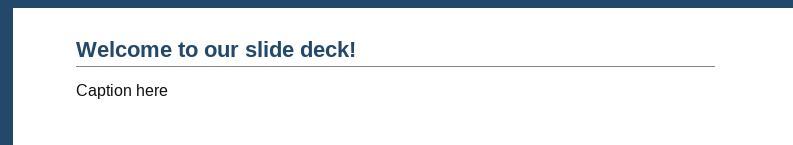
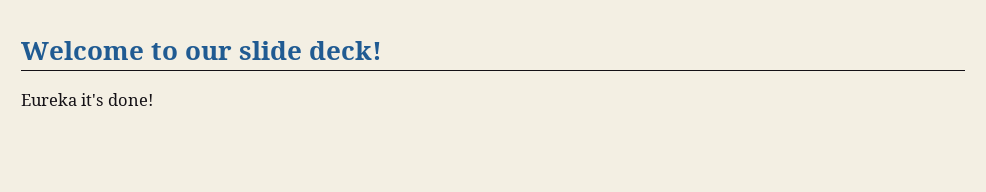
[76,84,169,99] Caption here -> [21,93,153,106] Eureka it's done!

